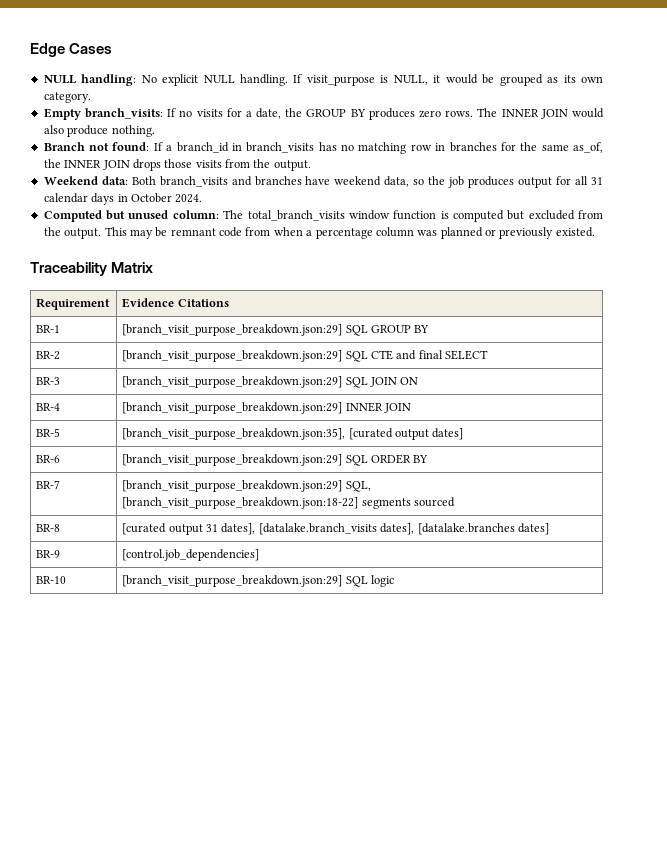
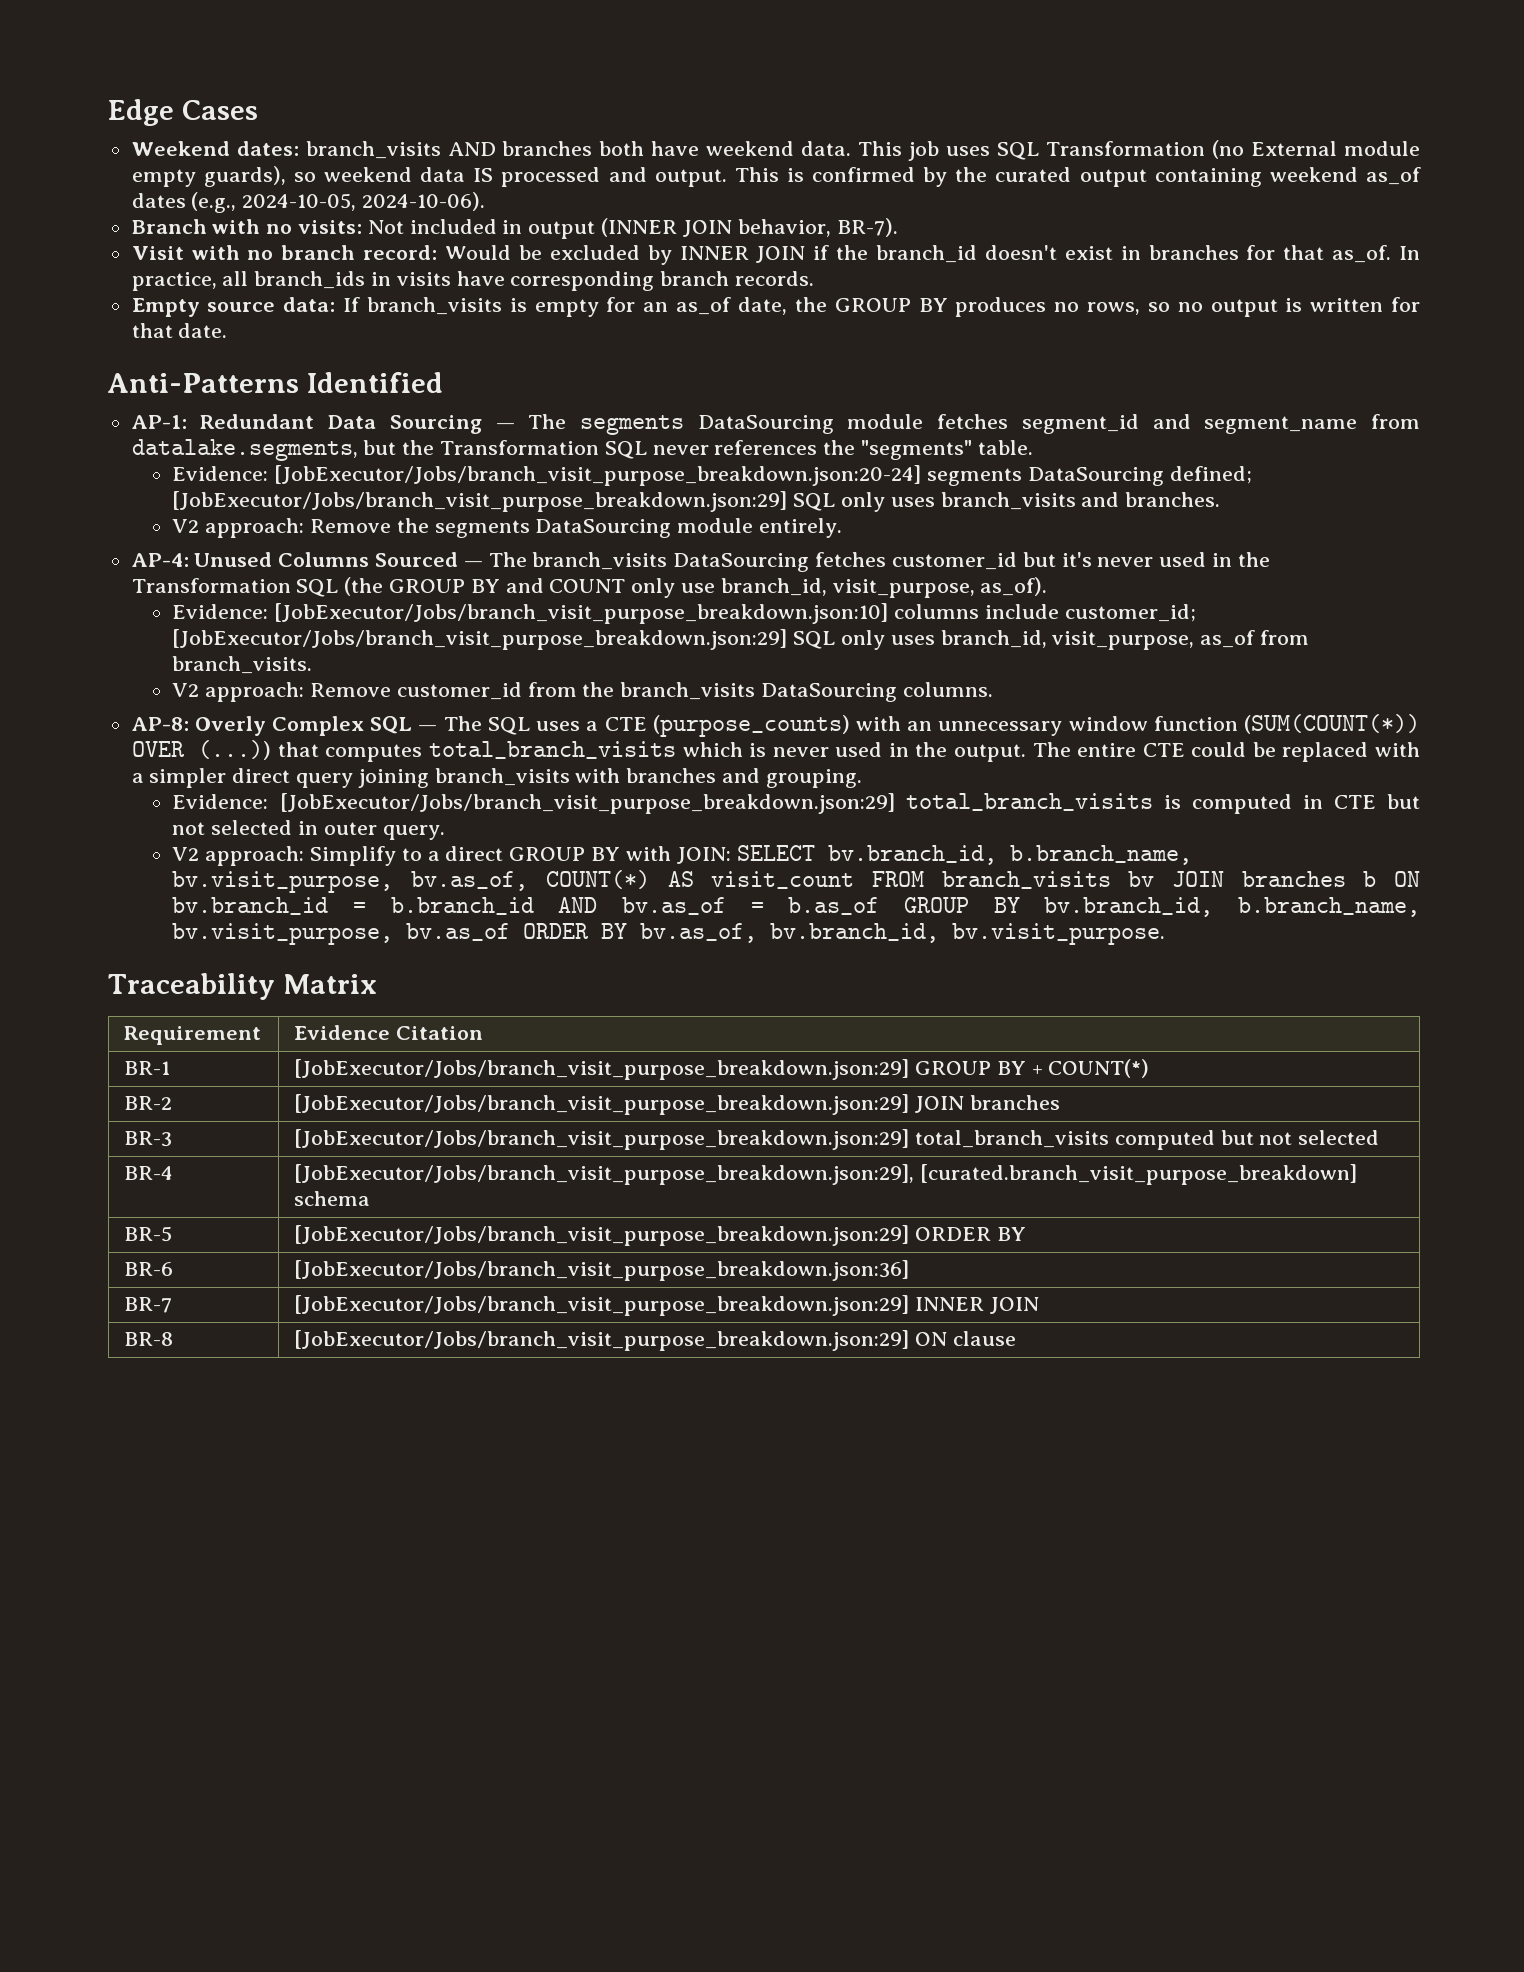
[43,74,603,86] [43,92,91,103] [43,108,252,120] NULL handling: No explicit NULL handling. If visit_purpose is NULL, it would be grouped as its own category. // Empty branch_visits: If no visits for a -> [131,140,1420,161] [131,166,1421,187] [131,192,486,213] [131,218,898,239] [131,245,1421,265] [131,271,815,291] [131,297,732,317] Weekend dates: branch_visits AND branches both have weekend data. This job uses SQL Transformation (no External module empty guards), so weekend data IS processed and output. This is confirmed by the curated output containing weekend as_of dates (e.g., 2024-10-05, 2024-10-06). // Branch with no visits: Not included in output (INNER JOIN behavior, BR-7). // Visit with no branch record: Would be excluded by INNER JOIN if the branch_id doesn't exist in branches for that as_of. In practice, all branch_ids in visits have corresponding branch records. // Empty source data: If branch_visits is empty for an as_of
[419,108,604,119] [43,125,155,137] [43,142,604,154] [43,159,311,171] [43,176,603,188] [43,193,203,205] [43,210,604,222] [43,227,595,239] zero rows. The INNER JOIN would also produce nothing. // Branch not found: If a branch_id in branch_visits has no matching row in branches for the same as_of, the INNER JOIN drops those visits from the output. // Weekend data: Both branch_visits and branches have weekend data, so the job produces output for all 31 calendar days in October 2024. // Computed but unused column: The total_branch_visits window function is computed but excluded from the output. This may be remnant code from when a percentage column was planned or previously existed. -> [1054,297,1421,317] [131,323,228,338] [107,372,443,393] [131,414,1420,435] [131,439,1033,461] [172,465,1252,486] [172,491,1221,512] [172,518,843,538] [131,552,1270,572] [131,577,1048,598] [172,603,1196,624] [172,629,1310,650] [172,656,313,674] [172,682,993,702] [131,714,1420,737] [131,740,1420,762] [131,768,862,788] [172,793,1420,814] [172,820,445,840] [172,845,1192,866] [172,870,1420,893] [172,897,1420,917] [172,923,1166,945] no rows, so no output is written for that date. // Anti-Patterns Identified // AP-1: Redundant Data Sourcing — The segments DataSourcing module fetches segment_id and segment_name from datalake.segments, but the Transformation SQL never references the "segments" table. // Evidence: [JobExecutor/Jobs/branch_visit_purpose_breakdown.json:20-24] segments DataSourcing defined; [JobExecutor/Jobs/branch_visit_purpose_breakdown.json:29] SQL only uses branch_visits and branches. // V2 approach: Remove the segments DataSourcing module entirely. // AP-4: Unused Columns Sourced — The branch_visits DataSourcing fetches customer_id but it's never used in the Transformation SQL (the GROUP BY and COUNT only use branch_id, visit_purpose, as_of). // Evidence: [JobExecutor/Jobs/branch_visit_purpose_breakdown.json:10] columns include customer_id; [JobExecutor/Jobs/branch_visit_purpose_breakdown.json:29] SQL only uses branch_id, visit_purpose, as_of from branch_visits. // V2 approach: Remove customer_id from the branch_visits DataSourcing columns. // AP-8: Overly Complex SQL — The SQL uses a CTE (purpose_counts) with an unnecessary window function (SUM(COUNT(*)) OVER (...)) that computes total_branch_visits which is never used in the output. The entire CTE could be replaced with a simpler direct query joining branch_visits with branches and grouping. // Evidence: [JobExecutor/Jobs/branch_visit_purpose_breakdown.json:29] total_branch_visits is computed in CTE but not selected in outer query. // V2 approach: Simplify to a direct GROUP BY with JOIN: SELECT bv.branch_id, b.branch_name, bv.visit_purpose, bv.as_of, COUNT(*) AS visit_count FROM branch_visits bv JOIN branches b ON bv.branch_id = b.branch_id AND bv.as_of = b.as_of GROUP BY bv.branch_id, b.branch_name, bv.visit_purpose, bv.as_of ORDER BY bv.as_of, bv.branch_id, bv.visit_purpose.
[177,299,229,307] Citations -> [396,1026,484,1040] Citation
[122,324,430,336] [branch_visit_purpose_breakdown.json:29] SQL GROUP BY -> [294,1059,1150,1080] [JobExecutor/Jobs/branch_visit_purpose_breakdown.json:29] GROUP BY + COUNT(*)
[122,350,489,362] [36,377,61,385] [122,376,419,388] [36,403,61,411] [122,402,412,414] [36,428,61,437] [122,428,464,440] [36,455,61,463] [122,454,429,466] [36,480,61,489] [122,480,371,492] [122,497,456,509] [36,524,61,532] [122,523,549,535] [36,550,61,558] [122,549,260,561] [36,576,67,584] [122,575,395,587] [branch_visit_purpose_breakdown.json:29] SQL CTE and final SELECT // BR-3 | [branch_visit_purpose_breakdown.json:29] SQL JOIN ON // BR-4 | [branch_visit_purpose_breakdown.json:29] INNER JOIN // BR-5 | [branch_visit_purpose_breakdown.json:35], [curated output dates] // BR-6 | [branch_visit_purpose_breakdown.json:29] SQL ORDER BY // BR-7 | [branch_visit_purpose_breakdown.json:29] SQL, [branch_visit_purpose_breakdown.json:18-22] segments sourced // BR-8 | [curated output 31 dates], [datalake.branch_visits dates], [datalake.branches dates] // BR-9 | [control.job_dependencies] // BR-10 | [branch_visit_purpose_breakdown.json:29] SQL logic -> [294,1094,1060,1115] [124,1131,173,1147] [294,1129,1380,1150] [124,1166,174,1180] [294,1164,1358,1185] [294,1191,371,1206] [124,1226,173,1242] [294,1225,1026,1246] [124,1262,174,1276] [294,1260,910,1281] [124,1297,173,1313] [294,1295,1039,1316] [124,1332,174,1346] [294,1330,1016,1351] [JobExecutor/Jobs/branch_visit_purpose_breakdown.json:29] JOIN branches // BR-3 | [JobExecutor/Jobs/branch_visit_purpose_breakdown.json:29] total_branch_visits computed but not selected // BR-4 | [JobExecutor/Jobs/branch_visit_purpose_breakdown.json:29], [curated.branch_visit_purpose_breakdown] schema // BR-5 | [JobExecutor/Jobs/branch_visit_purpose_breakdown.json:29] ORDER BY // BR-6 | [JobExecutor/Jobs/branch_visit_purpose_breakdown.json:36] // BR-7 | [JobExecutor/Jobs/branch_visit_purpose_breakdown.json:29] INNER JOIN // BR-8 | [JobExecutor/Jobs/branch_visit_purpose_breakdown.json:29] ON clause

